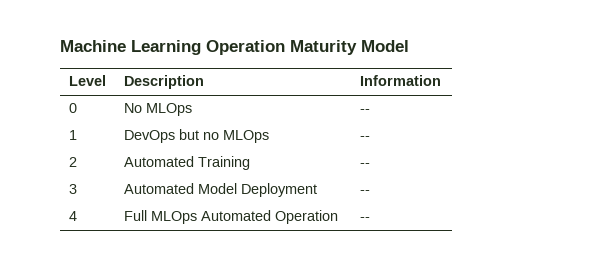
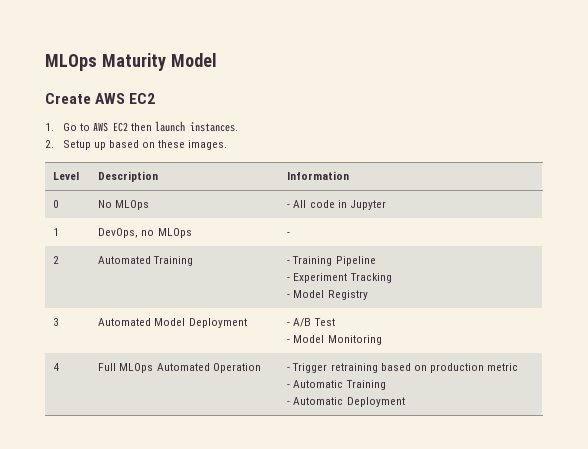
[60,40,285,55] Machine Learning Operation -> [45,54,97,71] MLOps
(409, 46) none -> [45,93,156,104] [45,121,239,132] [45,140,228,150] // Create AWS EC2 // 1. Go to AWS EC2 then launch instances. // 2. Setup up based on these images.
[359,109,370,113] -- -> [287,200,386,210] - All code in Jupyter
[123,129,199,143] DevOps but -> [98,228,139,238] DevOps,
[359,136,370,140] -- -> [287,232,291,236] -
[359,163,370,167] [68,184,77,194] [123,183,317,197] [359,190,370,194] -- // 3 | Automated Model Deployment | -- -> [287,256,376,266] [287,273,392,283] [287,290,368,300] [53,318,60,326] [98,318,247,328] [287,318,335,327] [287,335,382,345] - Training Pipeline // - Experiment Tracking // - Model Registry // 3 | Automated Model Deployment | - A/B Test // - Model Monitoring
[359,217,370,221] -- -> [287,363,518,373] [287,380,386,390] [287,397,405,407] - Trigger retraining based on production metric // - Automatic Training // - Automatic Deployment

